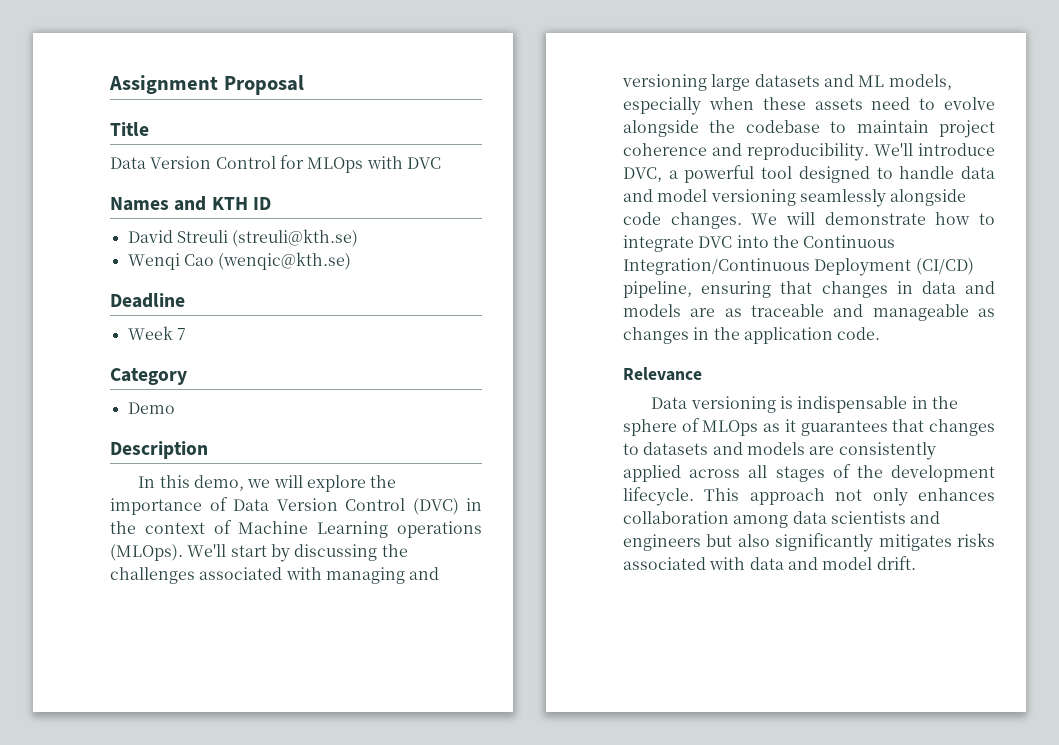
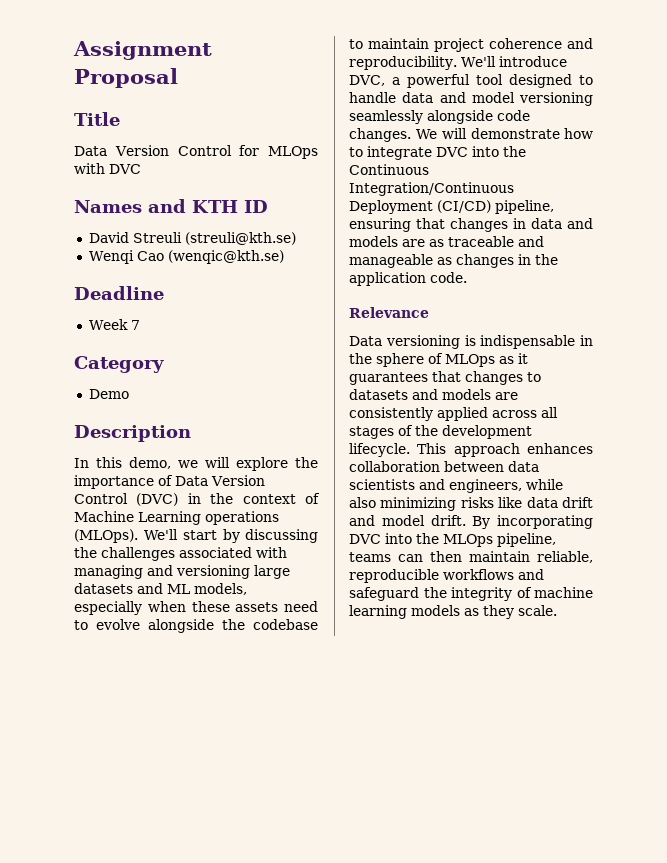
[835,488,908,506] not only -> (520, 450) none
[733,515,789,528] among -> [444,461,504,472] between
[623,533,995,552] [623,556,916,570] engineers but also significantly mitigates risks associated with data and model drift. -> [449,479,563,493] [349,497,593,511] [349,515,593,529] [349,533,556,547] [349,551,593,563] [349,569,544,583] [349,587,593,601] [349,605,557,619] engineers, while also minimizing risks like data drift and model drift. By incorporating DVC into the MLOps pipeline, teams can then maintain reliable, reproducible workflows and safeguard the integrity of machine learning models as they scale.

